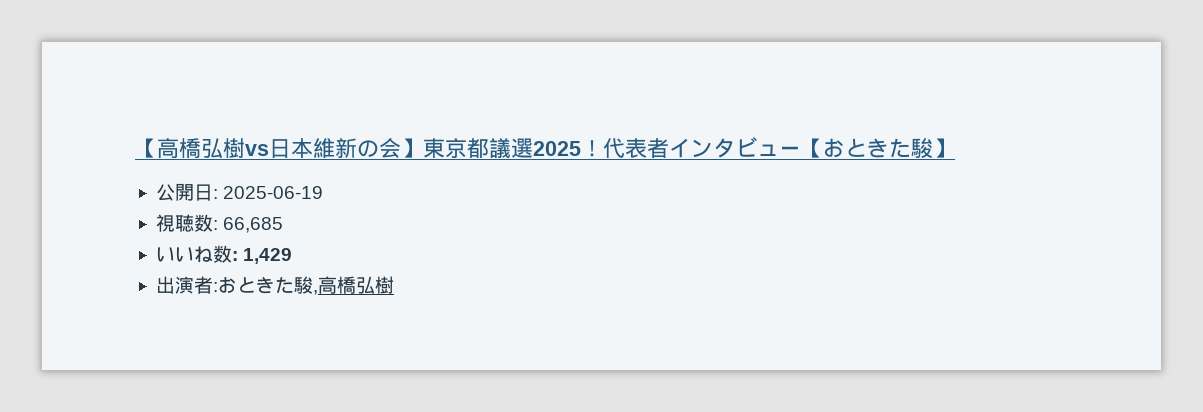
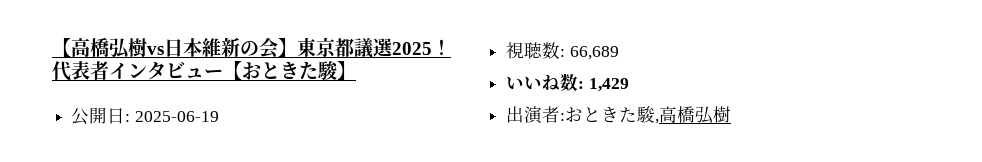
[223,217,284,233] 66,685 -> [569,46,619,60] 66,689

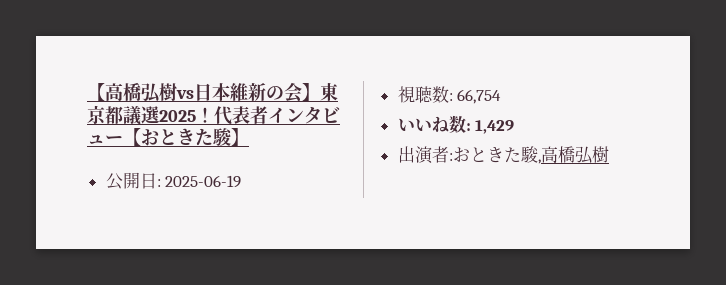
[569,46,619,60] 66,689 -> [457,89,502,104] 66,754

